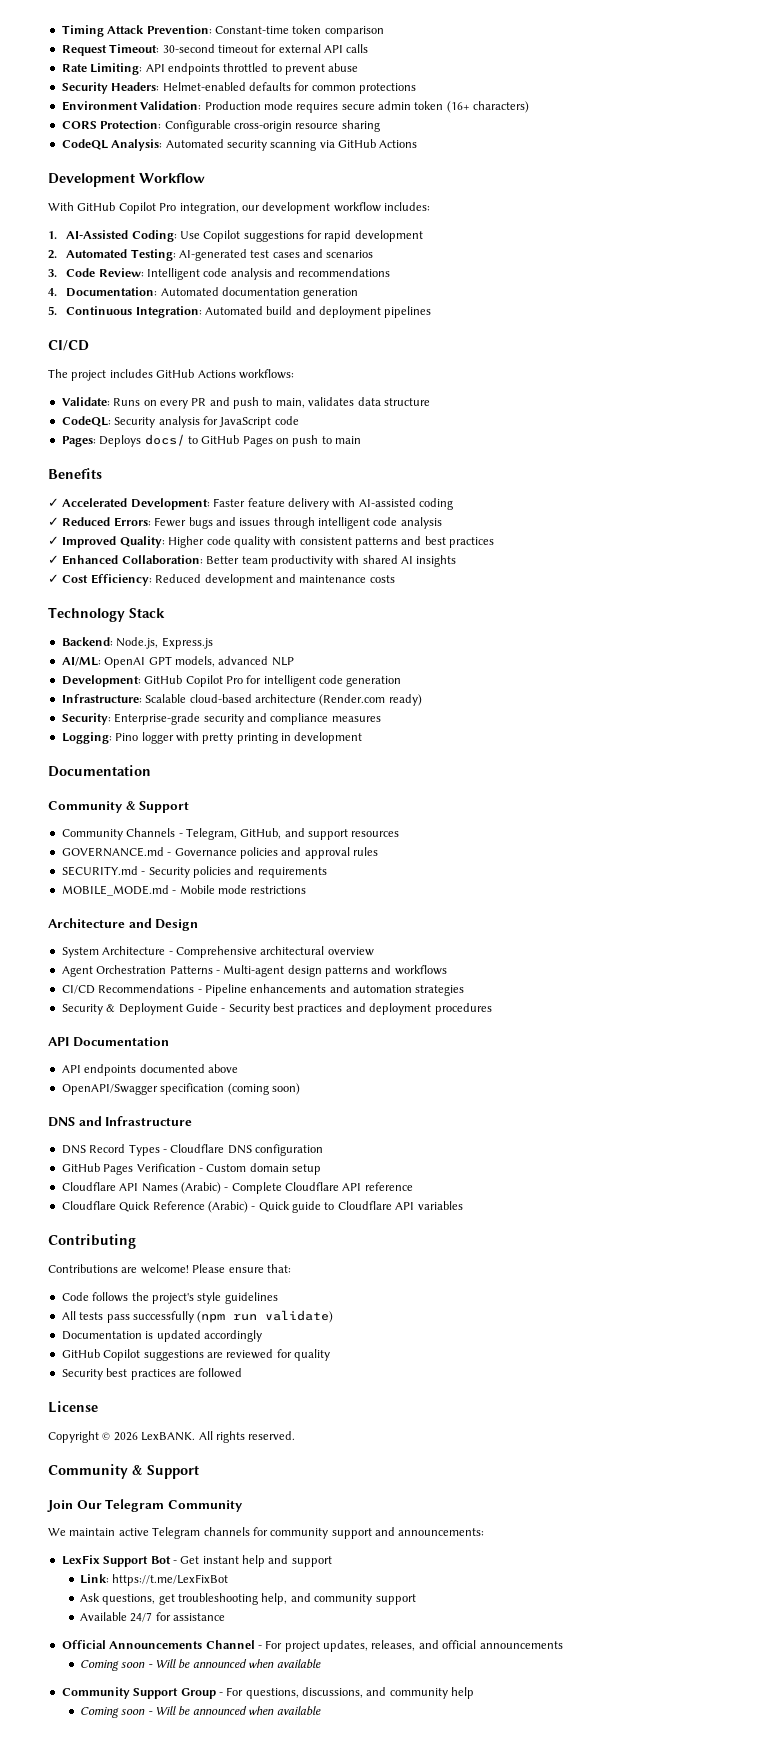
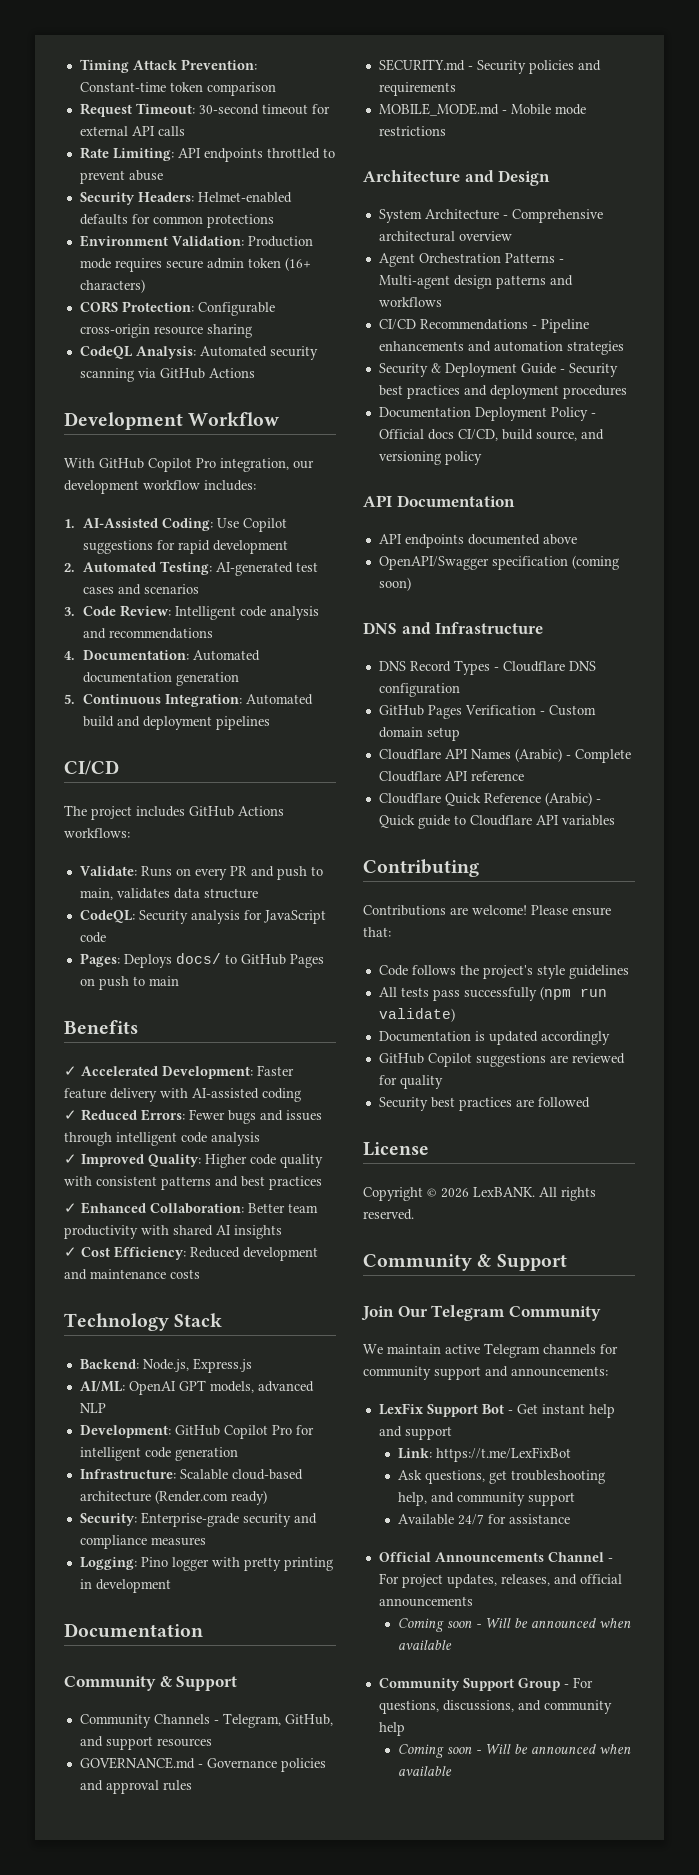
(492, 1009) none -> [378,407,596,421] [378,429,604,441] [378,451,482,465] // Documentation Deployment Policy - Official docs CI/CD, build source, and versioning policy

